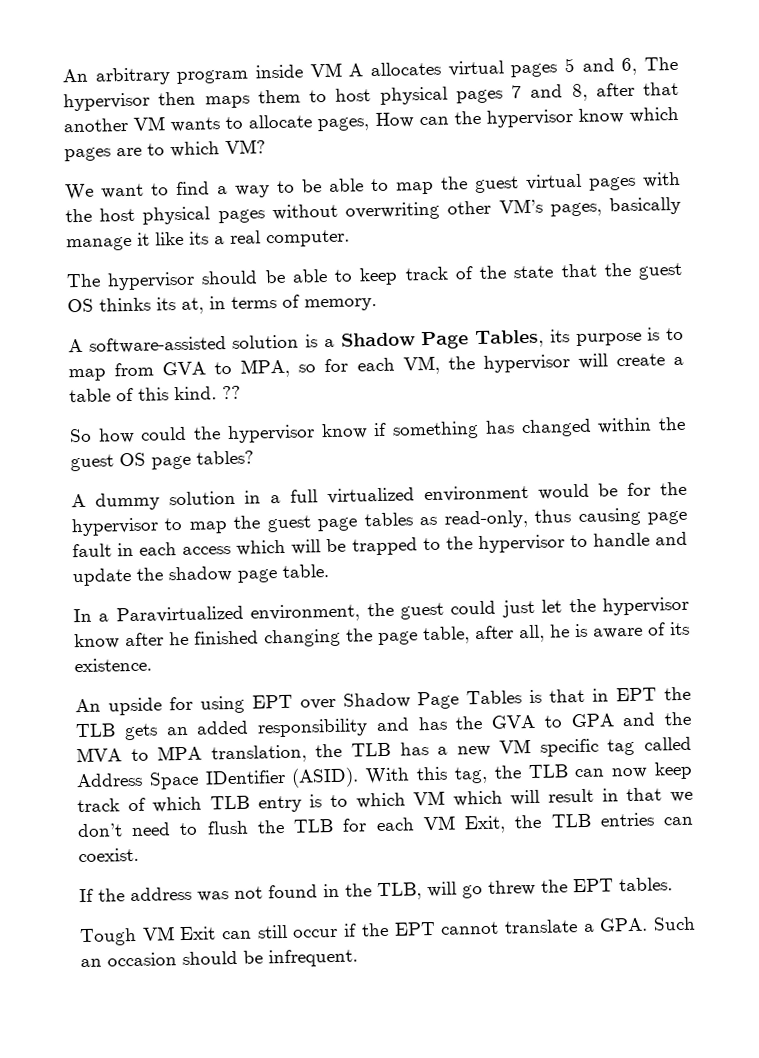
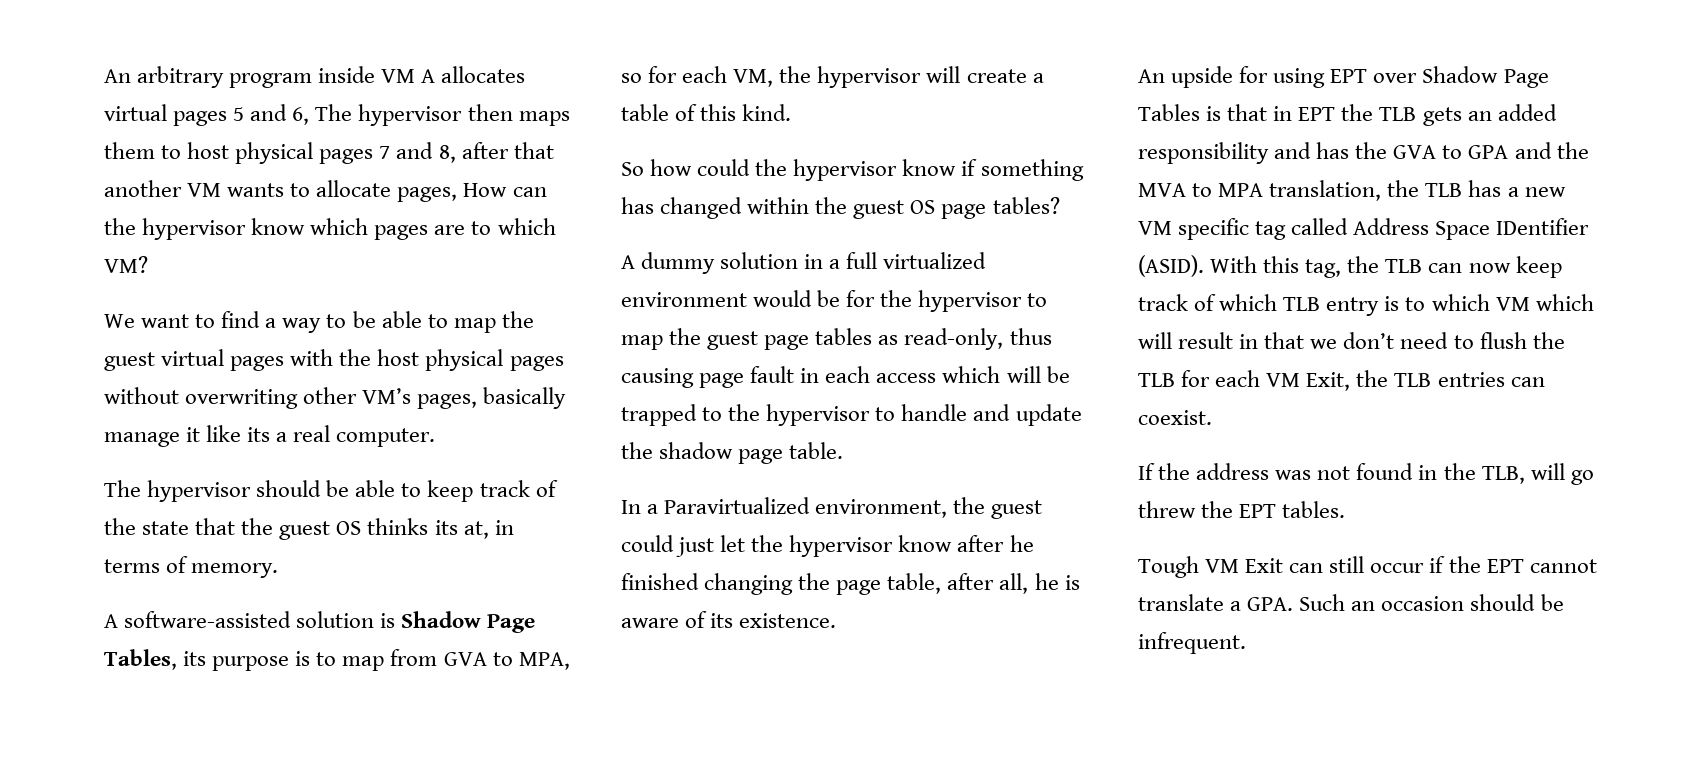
[323,338,335,348] a -> (396, 620) none
[222,385,241,400] ?? -> (792, 112) none

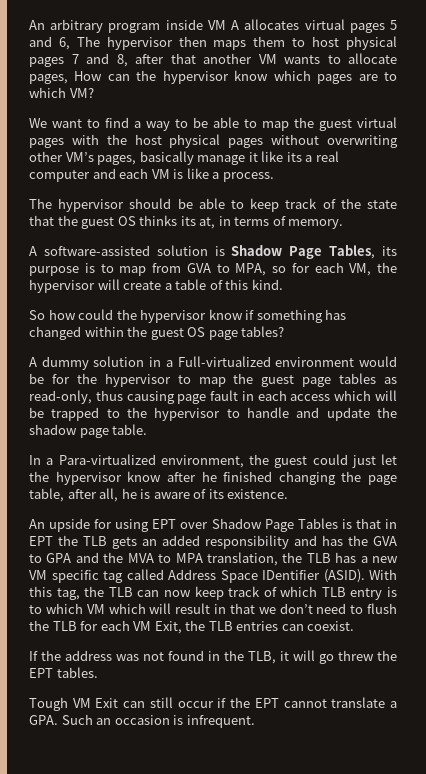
[336,428,436,447] computer. -> [29,168,274,182] computer and each VM is like a process.
[846,252,987,269] full virtualized -> [177,356,271,367] Full-virtualized
[664,497,811,514] Paravirtualized -> [58,454,156,465] Para-virtualized
(1525, 475) none -> [280,651,289,661] it
[1470,594,1564,611] should be -> [173,715,184,725] is

